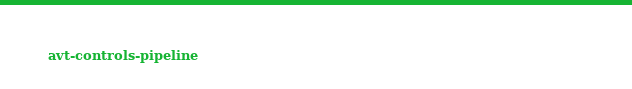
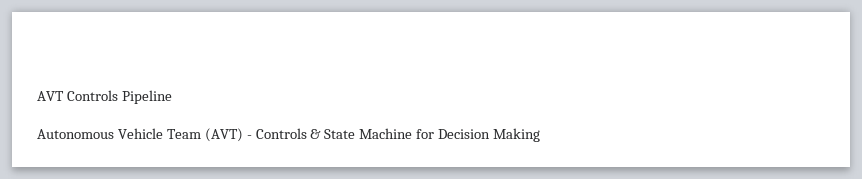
[48,50,198,63] avt-controls-pipeline -> [37,90,172,104] [37,128,541,142] AVT Controls Pipeline // Autonomous Vehicle Team (AVT) - Controls & State Machine for Decision Making

